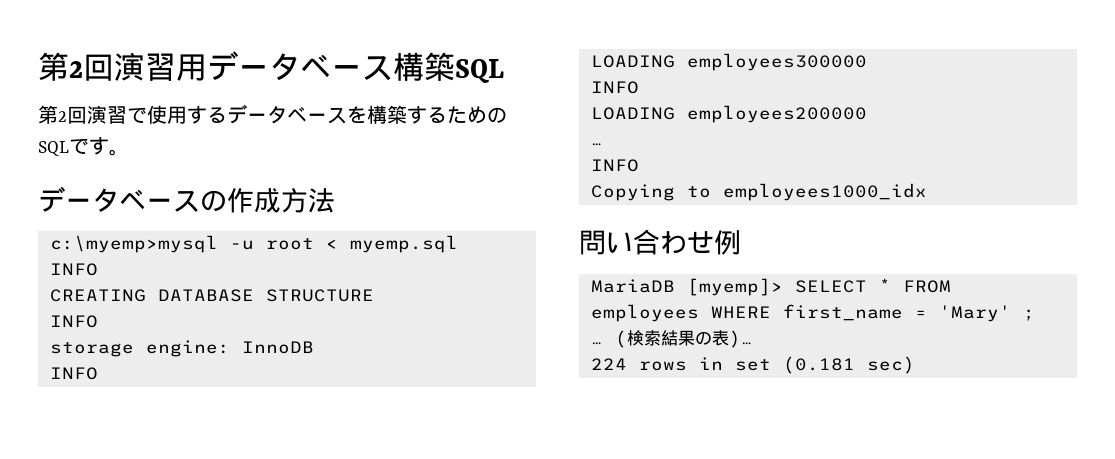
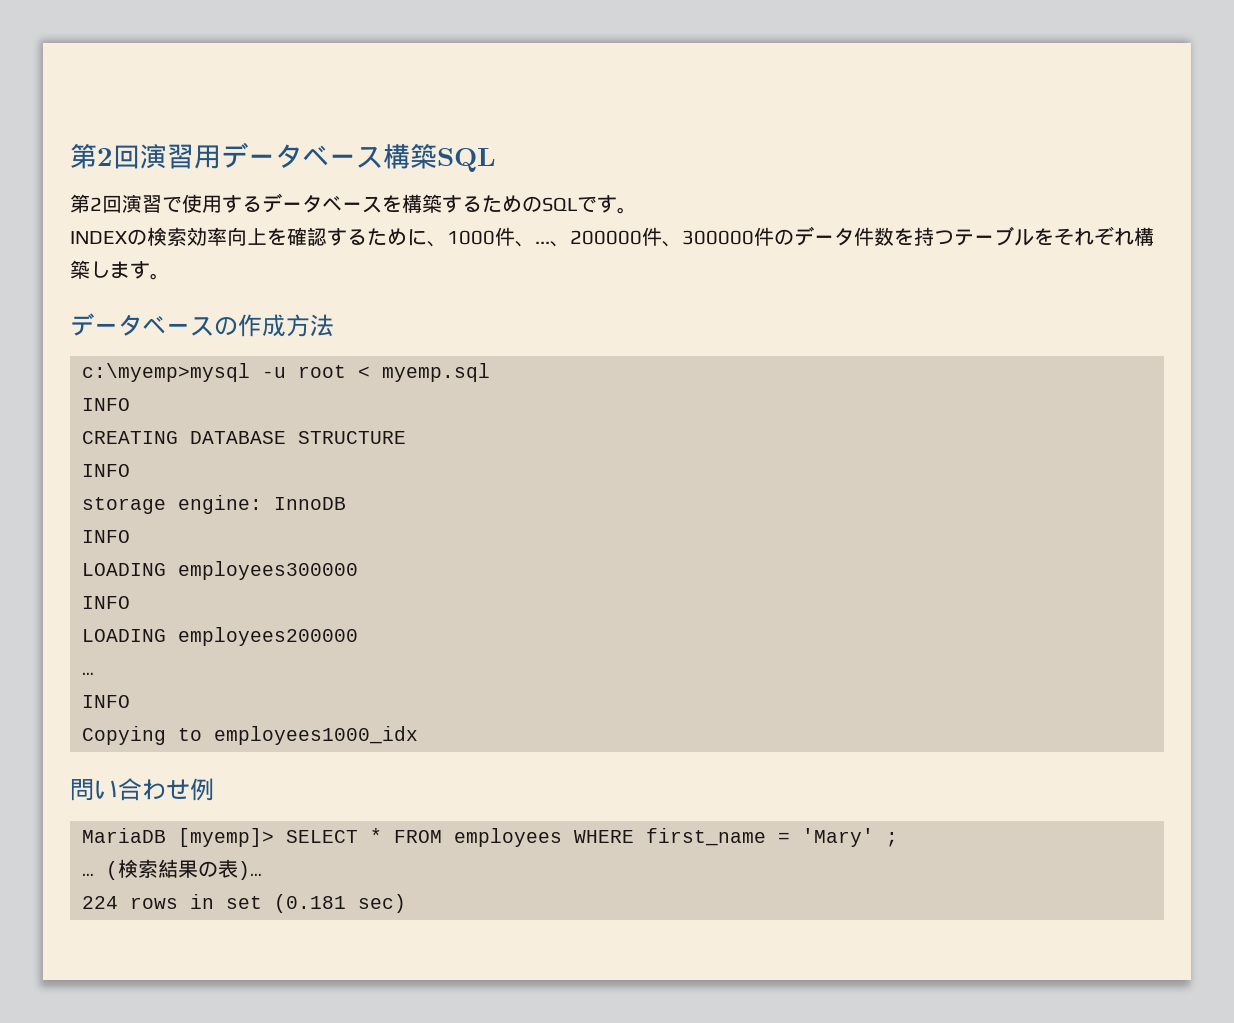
(129, 152) none -> [70,226,1154,247] [70,260,170,280] // INDEXの検索効率向上を確認するために、1000件、...、200000件、300000件のデータ件数を持つテーブルをそれぞれ構築します。

